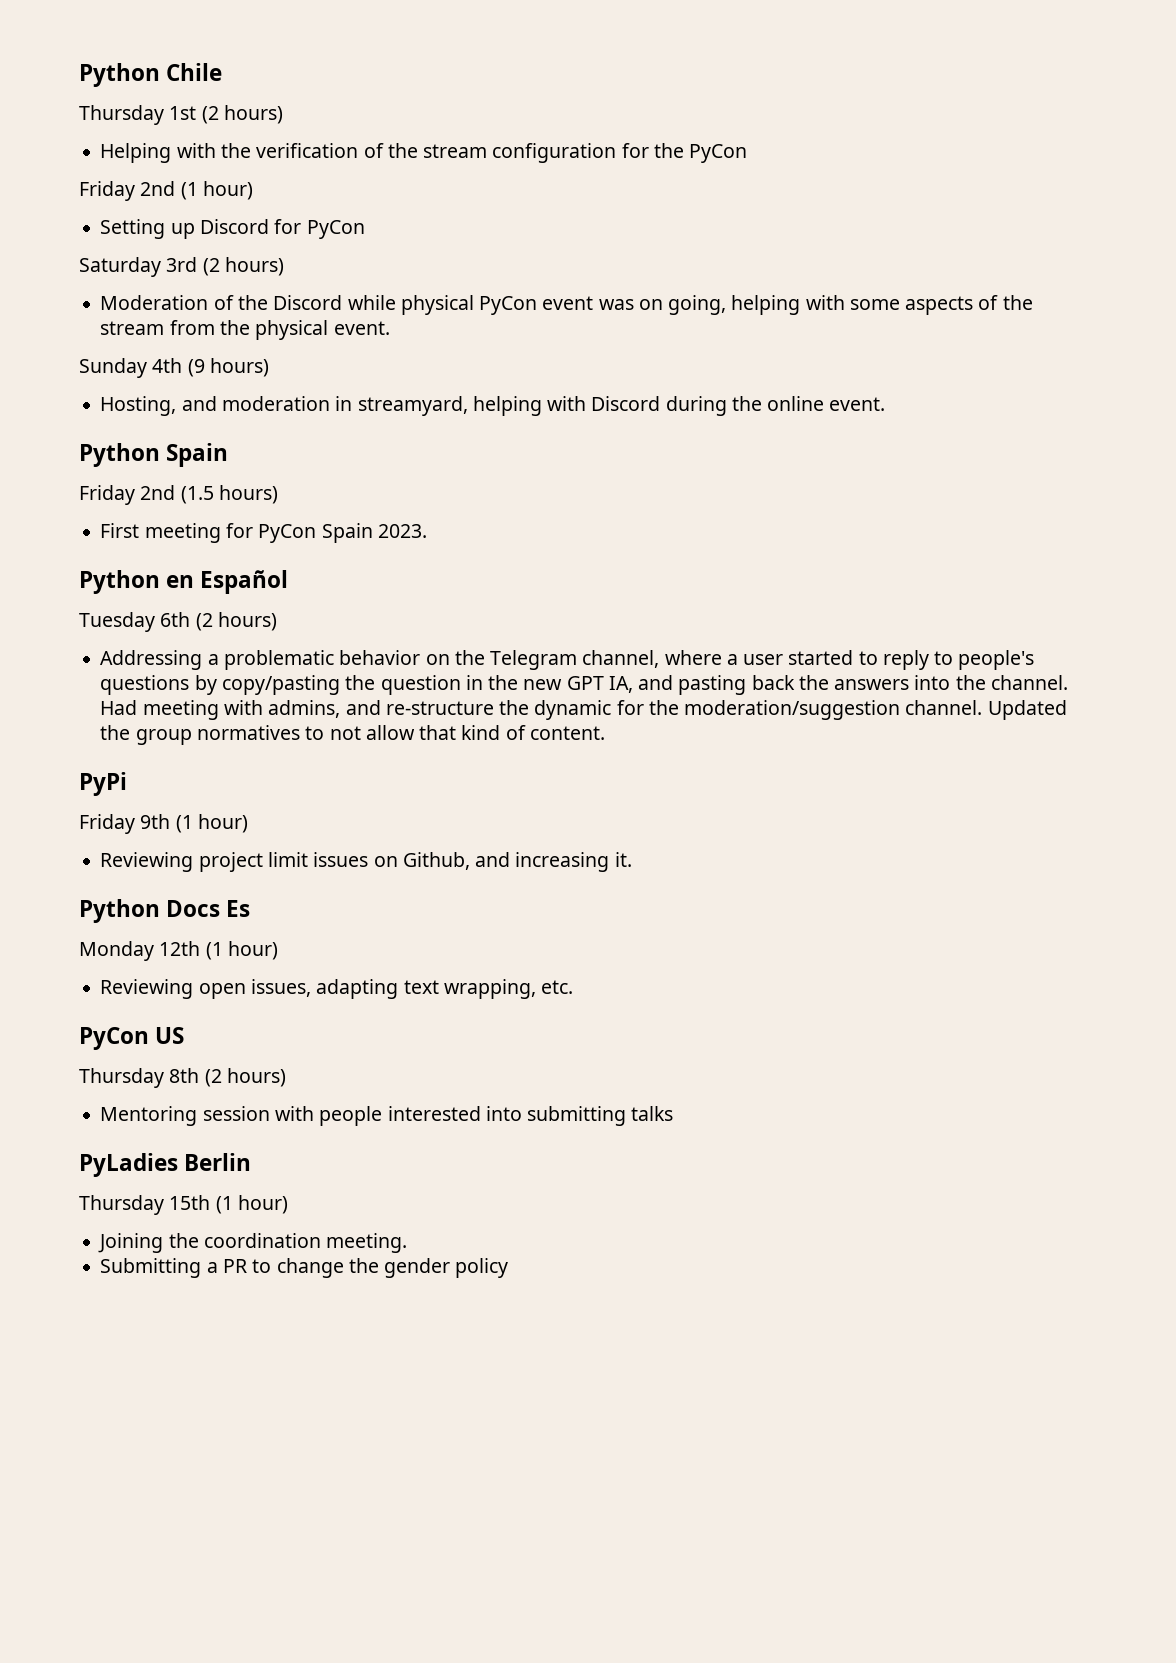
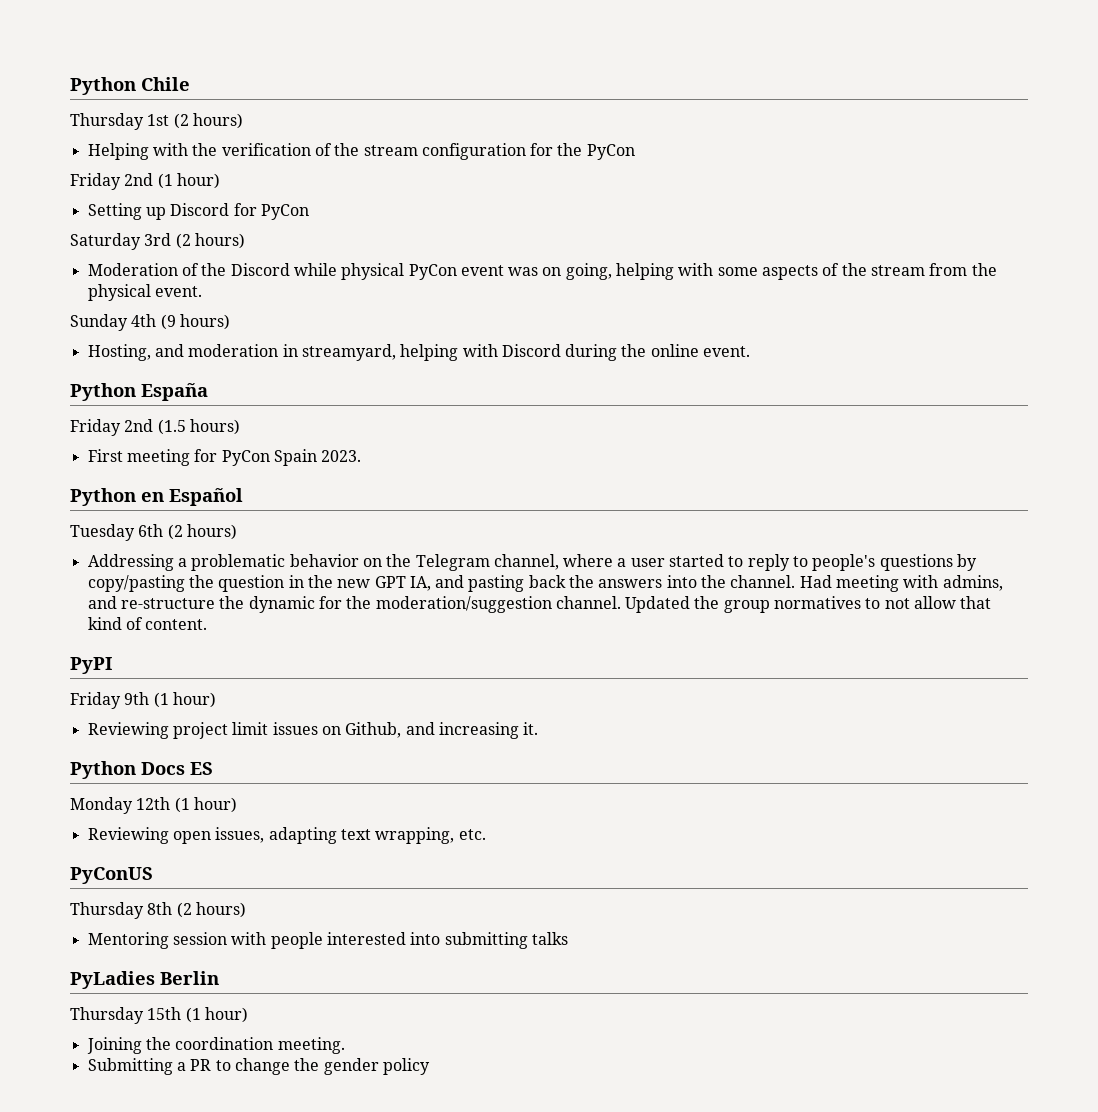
[166,443,229,467] Spain -> [141,383,208,401] España
[79,772,127,796] PyPi -> [70,657,112,674] PyPI
[226,900,251,917] Es -> [190,762,213,775] ES
[79,1027,185,1050] PyCon US -> [70,867,153,884] PyConUS

